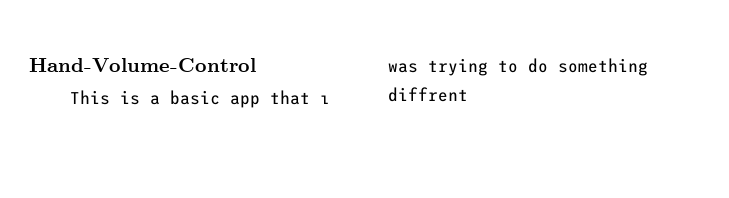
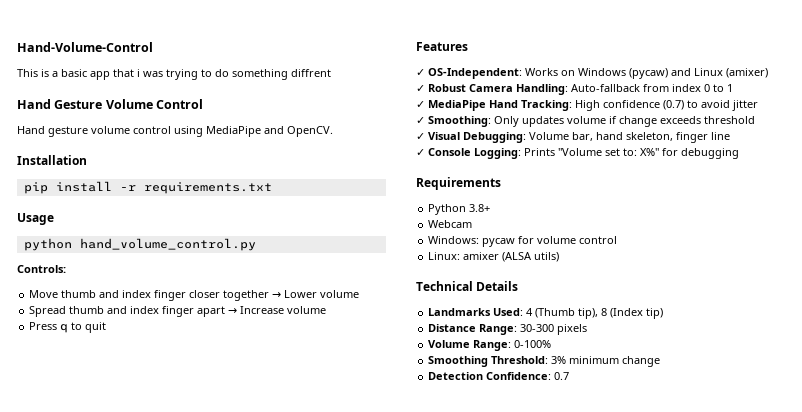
[320,95,331,104] ı -> [137,69,140,77] i
(468, 94) none -> [17,99,204,109] [17,126,333,137] [17,155,87,165] [23,181,272,194] [17,213,54,225] [23,238,256,251] [17,265,66,273] [29,290,360,301] [29,306,327,317] [29,322,107,333] [416,42,468,51] [416,68,768,79] [416,84,733,95] [416,100,758,111] [416,116,755,127] [416,132,730,143] [416,148,739,159] [416,177,501,190] [428,204,491,215] [428,220,473,228] [428,236,618,247] [428,252,560,262] [416,281,519,291] [428,308,664,319] [428,324,588,335] [428,340,552,351] [428,356,661,367] [428,372,570,380] // Hand Gesture Volume Control // Hand gesture volume control using MediaPipe and OpenCV. // Installation // pip install -r requirements.txt // Usage // python hand_volume_control.py // Controls: // Move thumb and index finger closer together → Lower volume // Spread thumb and index finger apart → Increase volume // Press q to quit // Features // ✓ OS-Independent: Works on Windows (pycaw) and Linux (amixer) // ✓ Robust Camera Handling: Auto-fallback from index 0 to 1 // ✓ MediaPipe Hand Tracking: High confidence (0.7) to avoid jitter // ✓ Smoothing: Only updates volume if change exceeds threshold // ✓ Visual Debugging: Volume bar, hand skeleton, finger line // ✓ Console Logging: Prints "Volume set to: X%" for debugging // Requirements // Python 3.8+ // Webcam // Windows: pycaw for volume control // Linux: amixer (ALSA utils) // Technical Details // Landmarks Used: 4 (Thumb tip), 8 (Index tip) // Distance Range: 30-300 pixels // Volume Range: 0-100% // Smoothing Threshold: 3% minimum change // Detection Confidence: 0.7

